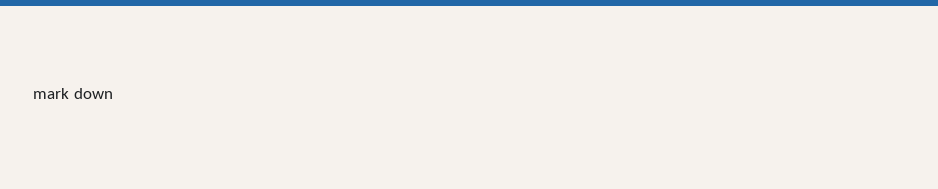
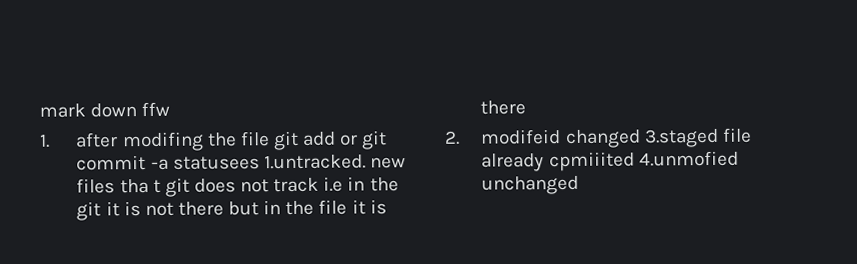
(113, 93) none -> [141,101,171,117] [40,130,388,152] [76,154,406,171] [76,176,399,197] [76,199,387,221] [480,100,527,115] [444,127,752,149] [481,150,739,172] [481,175,580,195] ffw // 1. after modifing the file git add or git commit -a statusees 1.untracked. new files tha t git does not track i.e in the git it is not there but in the file it is there // 2. modifeid changed 3.staged file already cpmiiited 4.unmofied unchanged

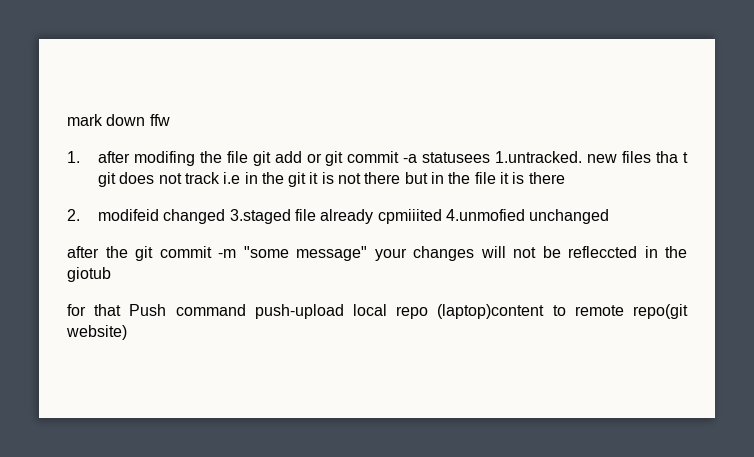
(580, 185) none -> [67,246,687,261] [67,267,111,282] [67,304,688,319] [66,325,127,340] // after the git commit -m "some message" your changes will not be refleccted in the giotub // for that Push command push-upload local repo (laptop)content to remote repo(git website)

